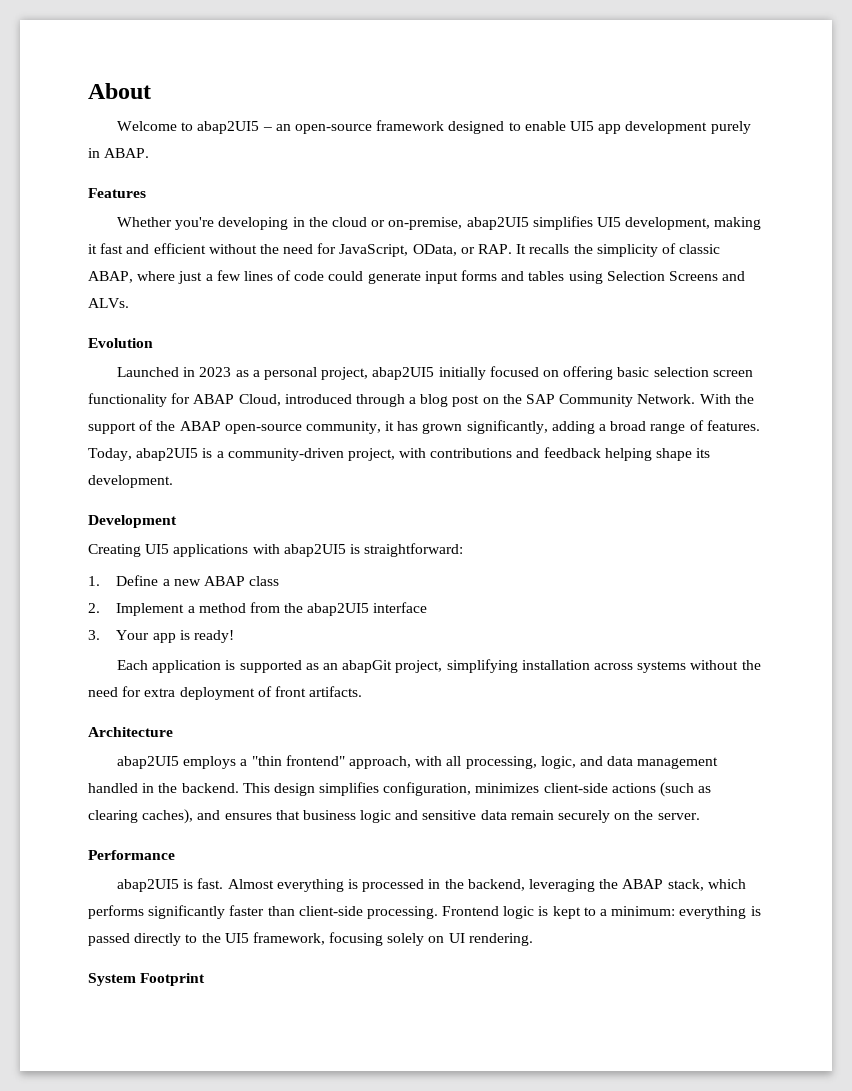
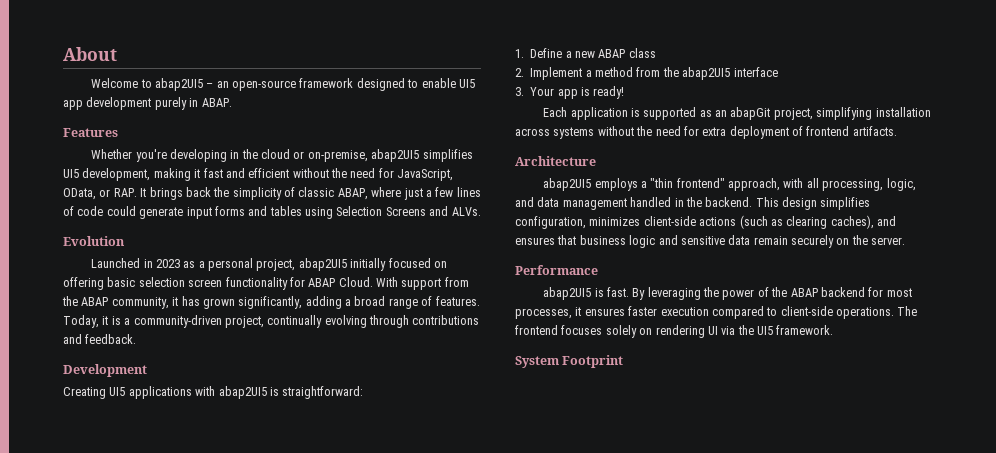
[529,244,570,254] recalls -> [149,187,211,200] brings back
[238,394,754,407] [88,420,302,434] Cloud, introduced through a blog post on the SAP Community Network. With the support of the ABAP open-source -> [338,277,469,290] [62,296,109,306] Cloud. With support from the ABAP
[136,448,199,461] abap2UI5 -> [102,316,109,325] it
[399,447,711,461] [88,475,173,488] with contributions and feedback helping shape its development. -> [267,315,480,328] [63,334,137,344] continually evolving through contributions and feedback.
[274,686,306,697] front -> [806,126,850,136] frontend
[227,879,746,892] [88,905,761,919] [88,932,533,946] Almost everything is processed in the backend, leveraging the ABAP stack, which performs significantly faster than client-side processing. Frontend logic is kept to a minimum: everything is passed directly to the UI5 framework, focusing solely on UI rendering. -> [632,287,912,300] [515,306,918,319] [515,325,834,338] By leveraging the power of the ABAP backend for most processes, it ensures faster execution compared to client-side operations. The frontend focuses solely on rendering UI via the UI5 framework.

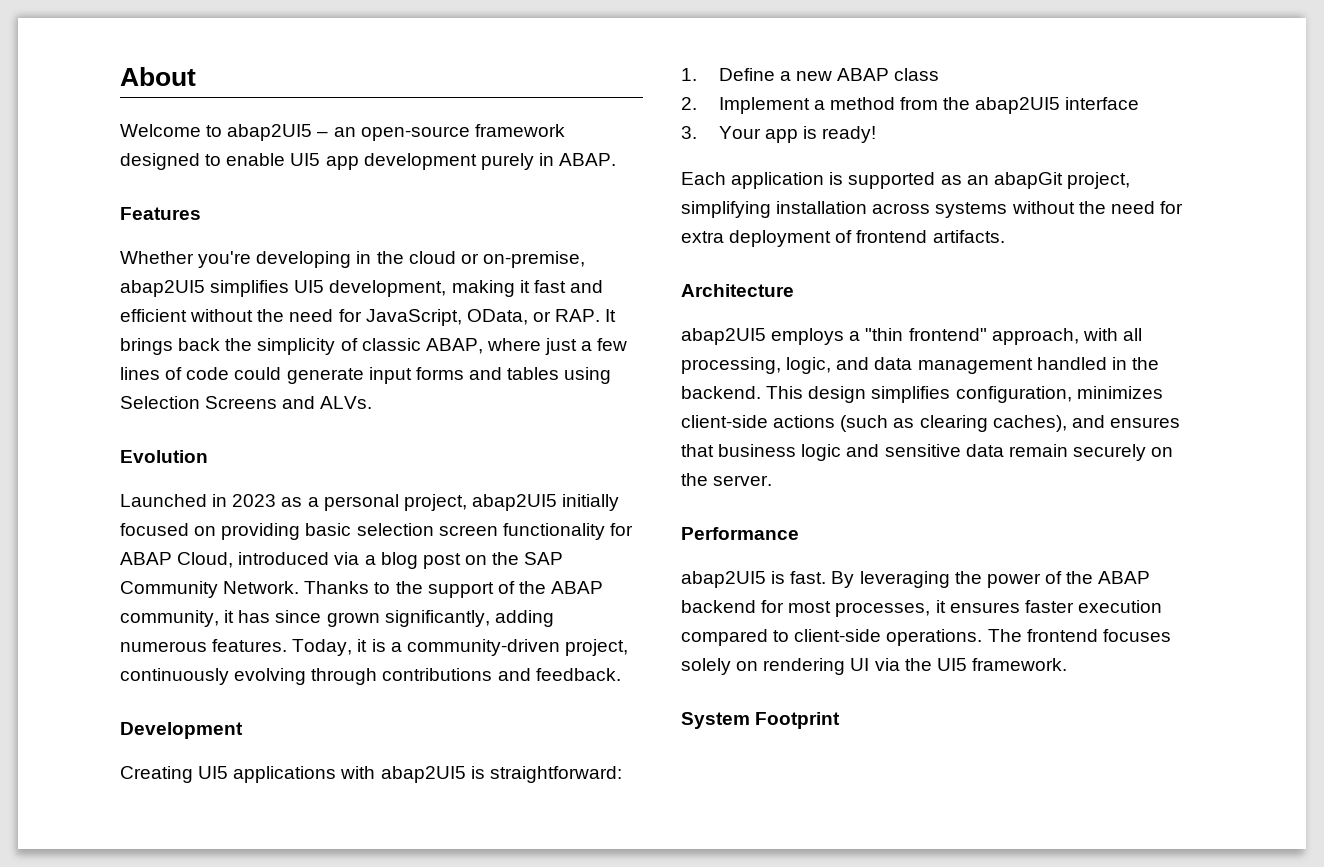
[63,277,104,290] offering -> [221,523,301,540] providing
[338,277,469,290] Cloud. With support from -> [177,552,564,569] [120,581,515,598] Cloud, introduced via a blog post on the SAP Community Network. Thanks to the support of
(200, 301) none -> [275,610,322,623] since
[345,296,433,309] a broad range of -> [120,641,207,652] numerous
[267,315,323,328] continually -> [120,668,229,685] continuously

